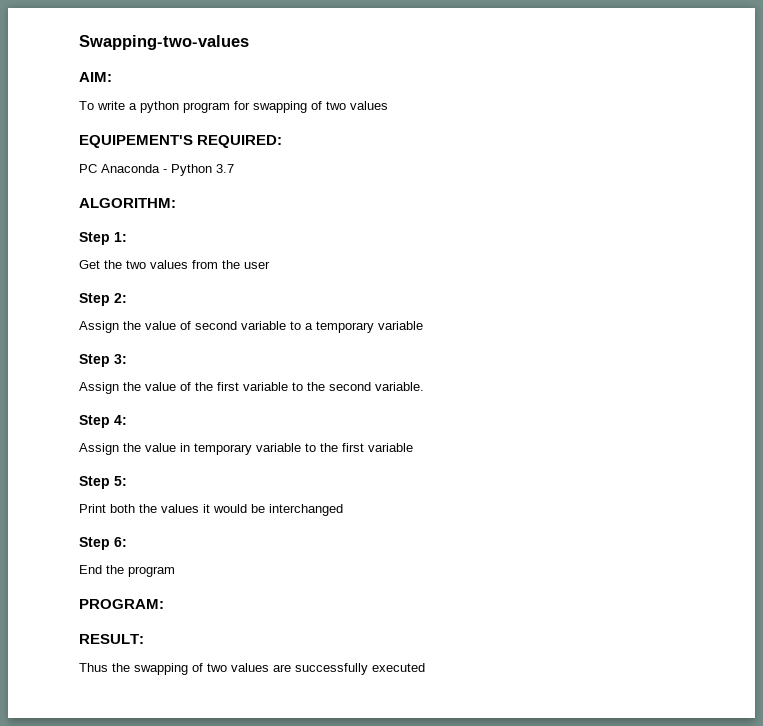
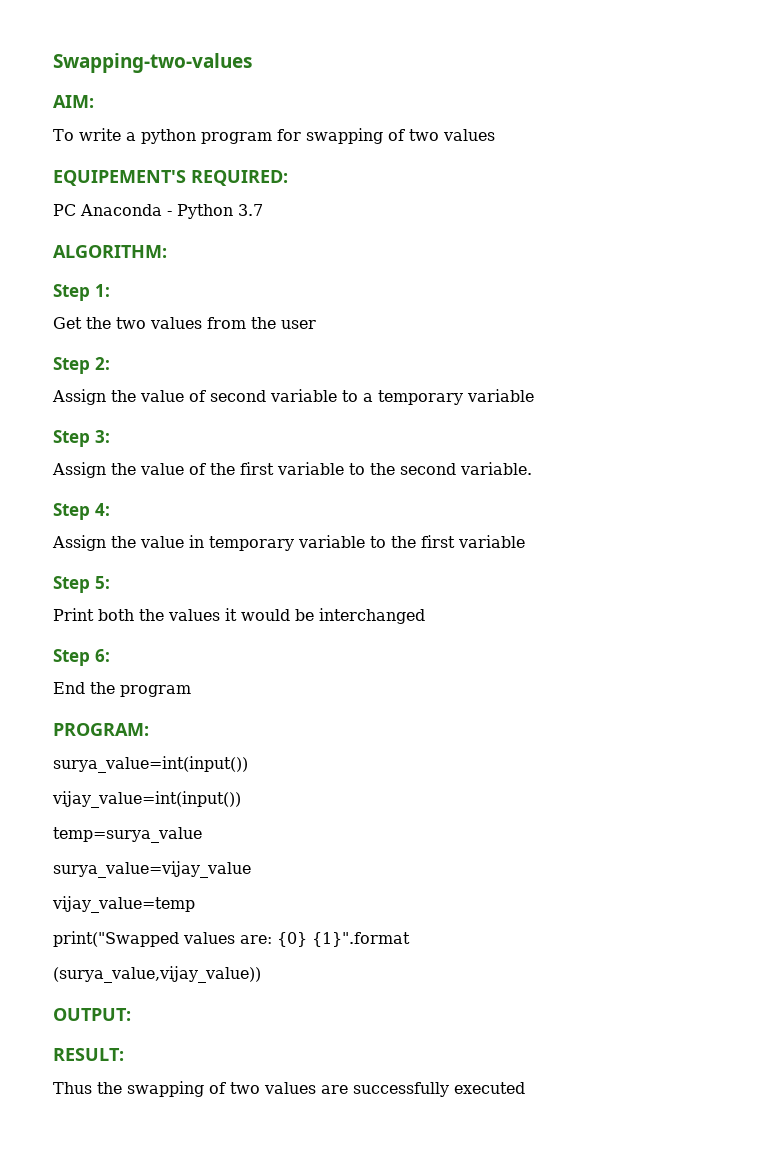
(164, 604) none -> [53,756,248,773] [52,791,241,808] [53,827,202,843] [53,861,251,878] [52,896,195,913] [53,931,410,947] [53,966,261,983] [53,1008,131,1021] // surya_value=int(input()) // vijay_value=int(input()) // temp=surya_value // surya_value=vijay_value // vijay_value=temp // print("Swapped values are: {0} {1}".format // (surya_value,vijay_value)) // OUTPUT:

